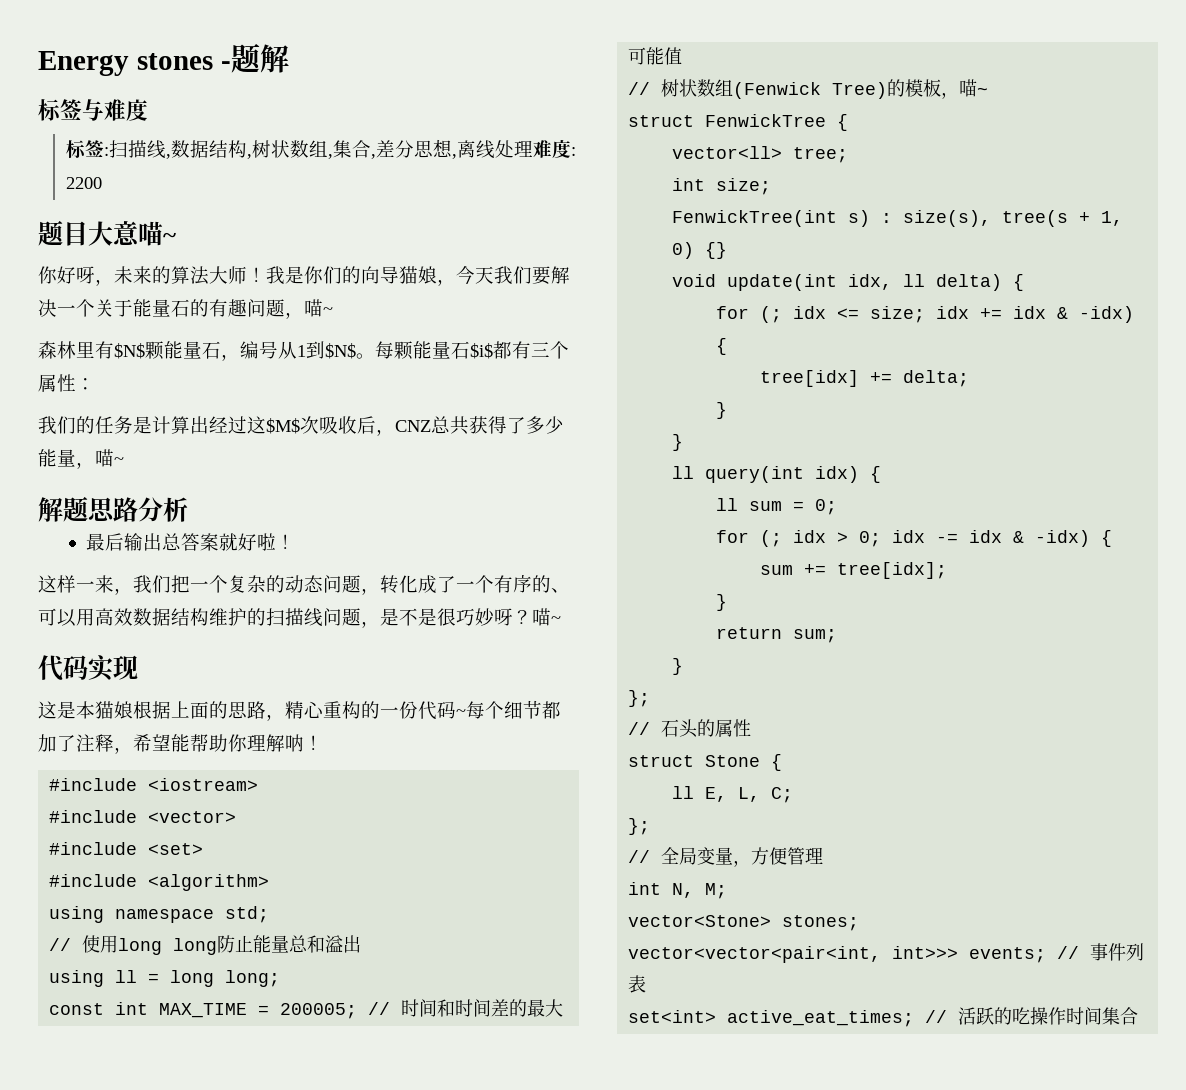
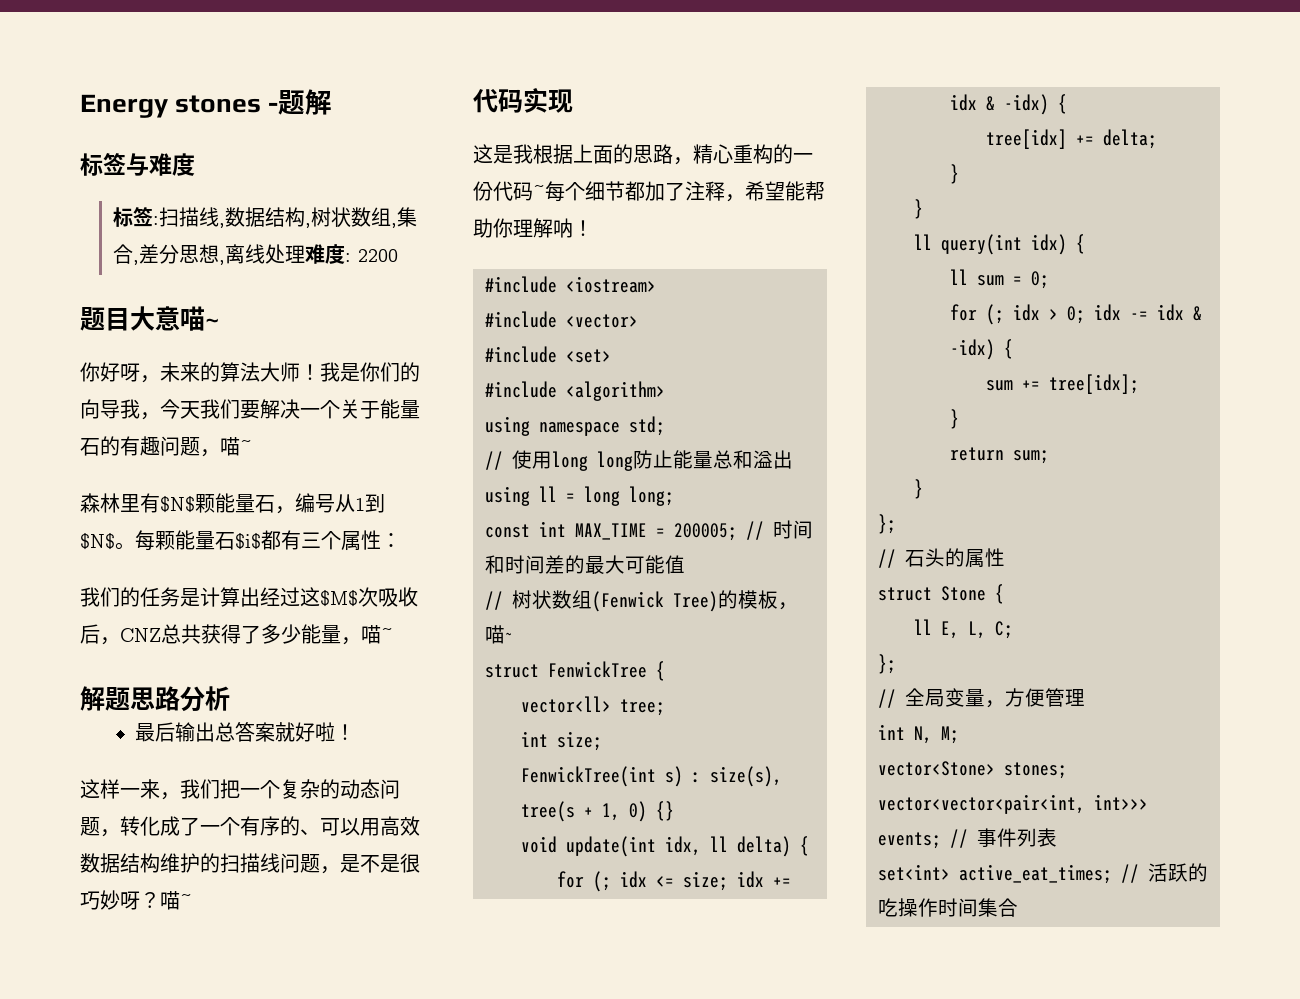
[399,266,437,284] 猫娘 -> [120,399,140,419] 我
[76,701,133,719] 本猫娘 -> [513,144,533,164] 我

